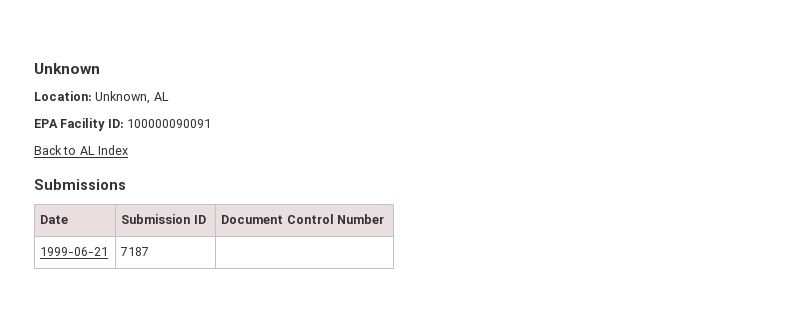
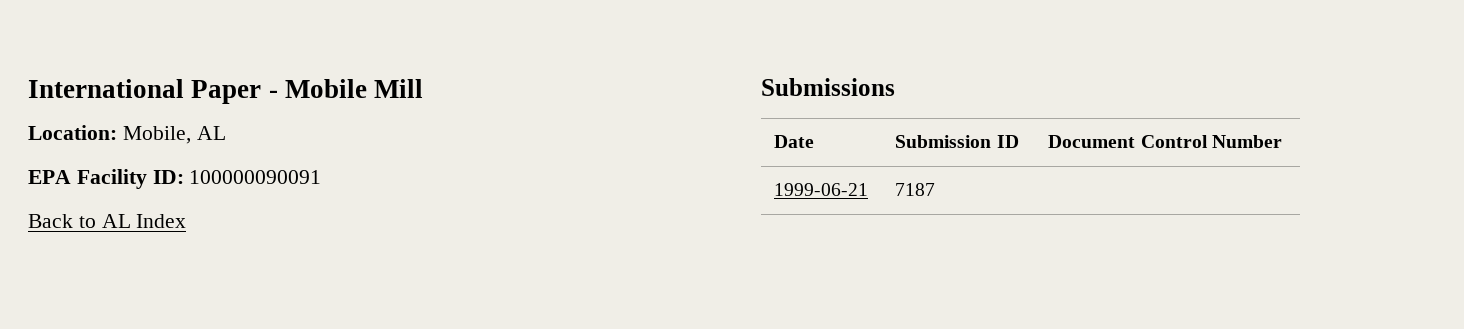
[34,63,100,74] Unknown -> [28,79,424,104] International Paper - Mobile Mill
[95,91,151,104] Unknown, -> [122,126,191,144] Mobile,

